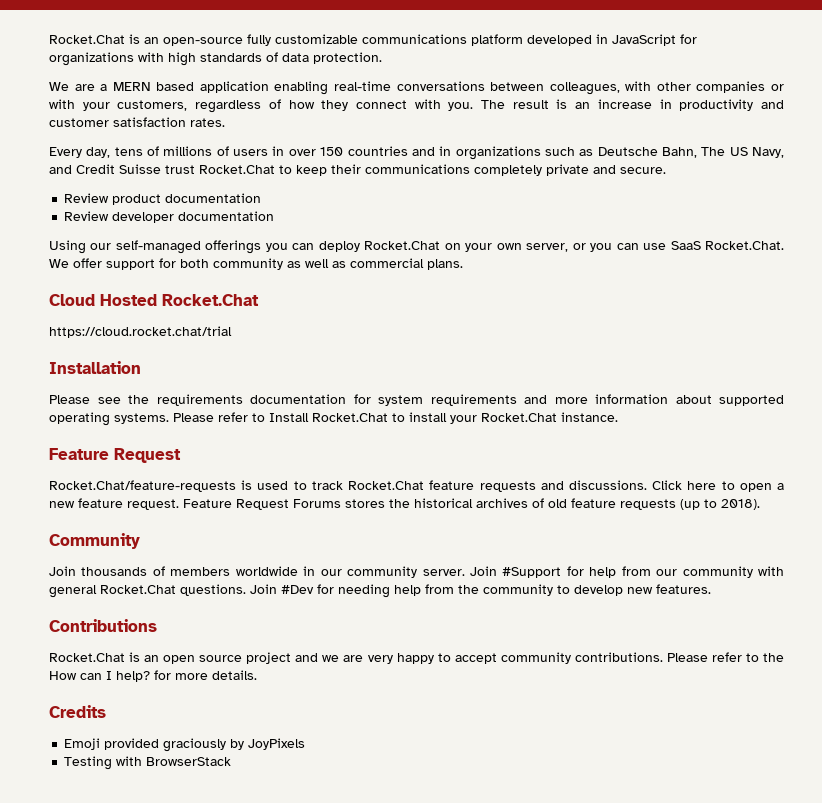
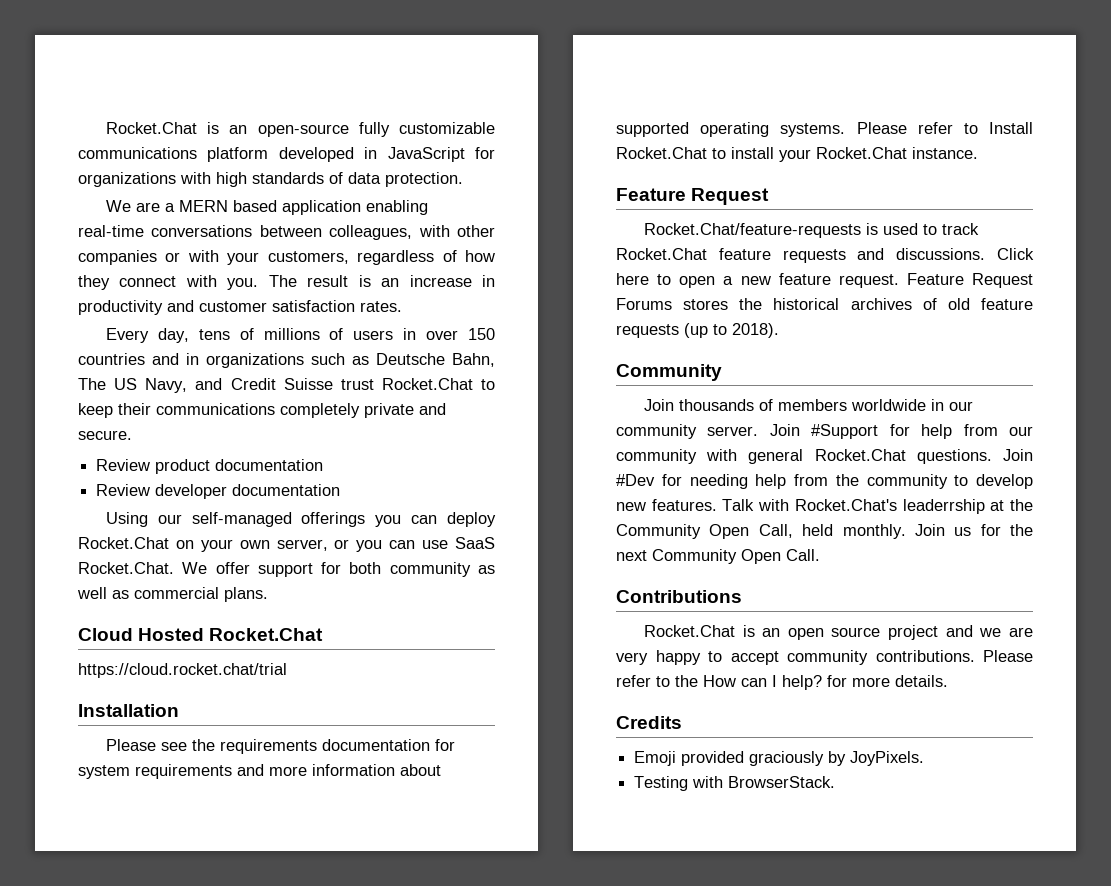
(711, 589) none -> [722,499,1033,514] [616,524,1033,539] [616,549,820,564] Talk with Rocket.Chat's leaderrship at the Community Open Call, held monthly. Join us for the next Community Open Call.
[248,738,306,750] JoyPixels -> [850,751,925,766] JoyPixels.
[146,757,232,766] BrowserStack -> [728,776,836,788] BrowserStack.

